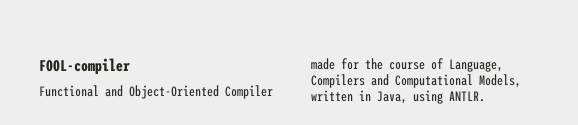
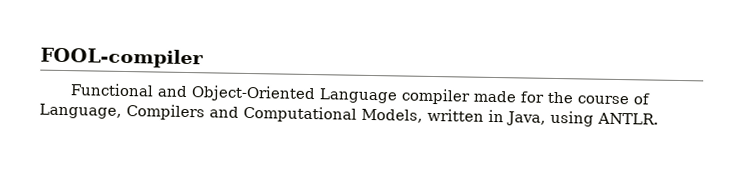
[225,85,273,99] Compiler -> [318,88,471,105] Language compiler

